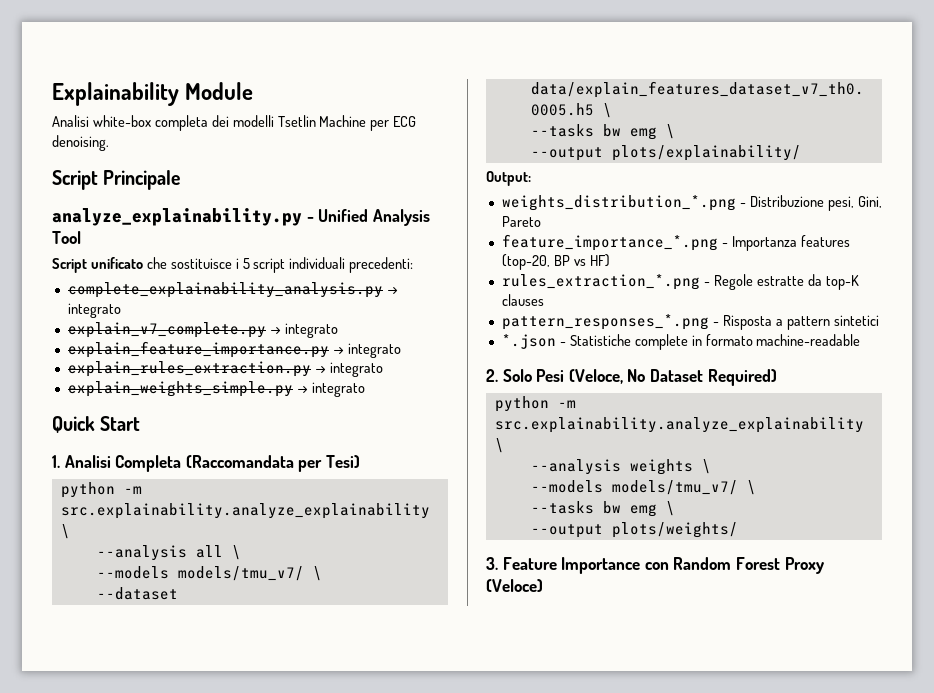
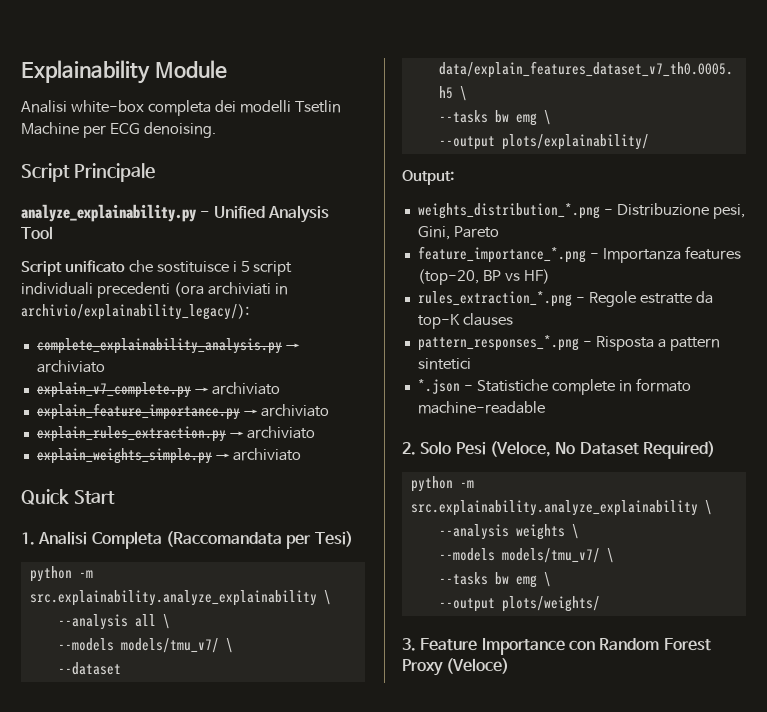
[349,257,414,273] precedenti: -> [96,282,288,298] [21,304,249,320] precedenti (ora archiviati in archivio/explainability_legacy/):
[67,303,121,318] integrato -> [36,360,105,373] archiviato
[284,323,338,338] integrato -> [211,382,280,395] archiviato
[347,343,401,358] integrato -> [260,404,329,417] archiviato
[329,362,383,377] integrato -> [246,426,315,439] archiviato
[311,382,365,397] integrato -> [232,448,301,461] archiviato

